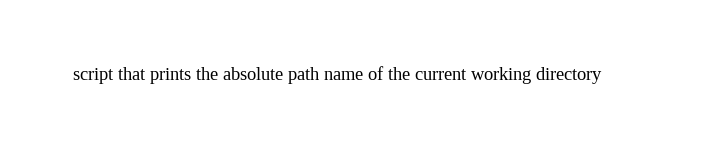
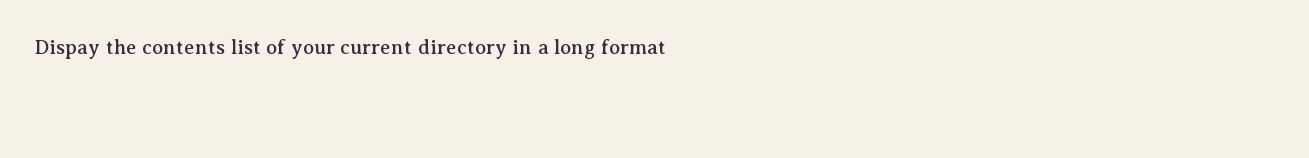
[73,66,602,84] script that prints the absolute path name of the current working directory -> [34,39,666,59] Dispay the contents list of your current directory in a long format

